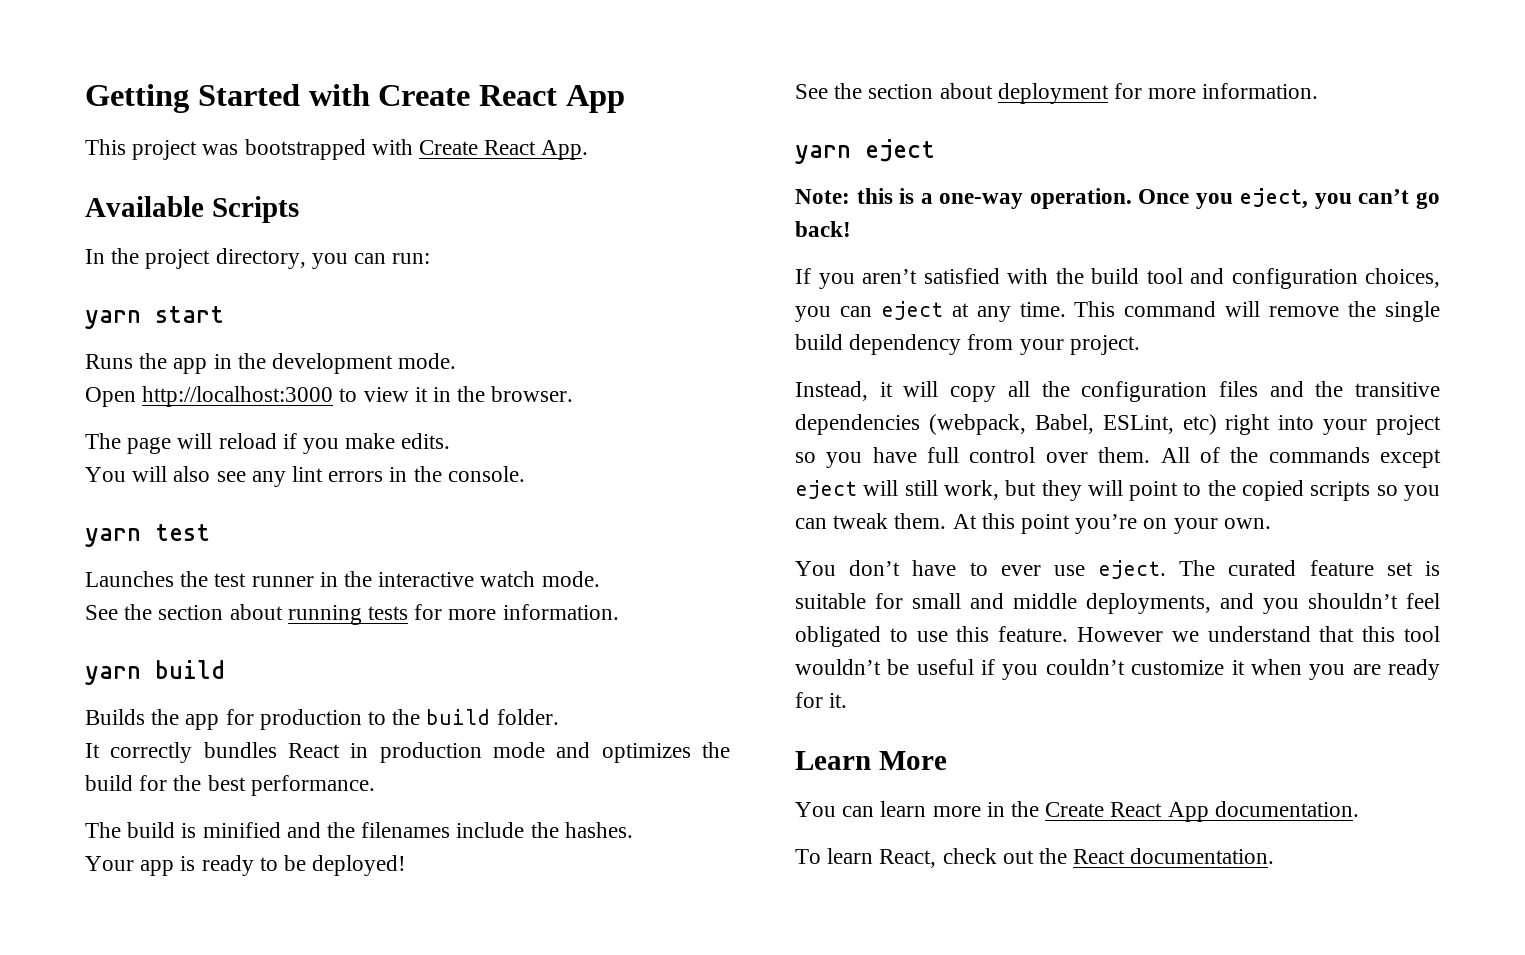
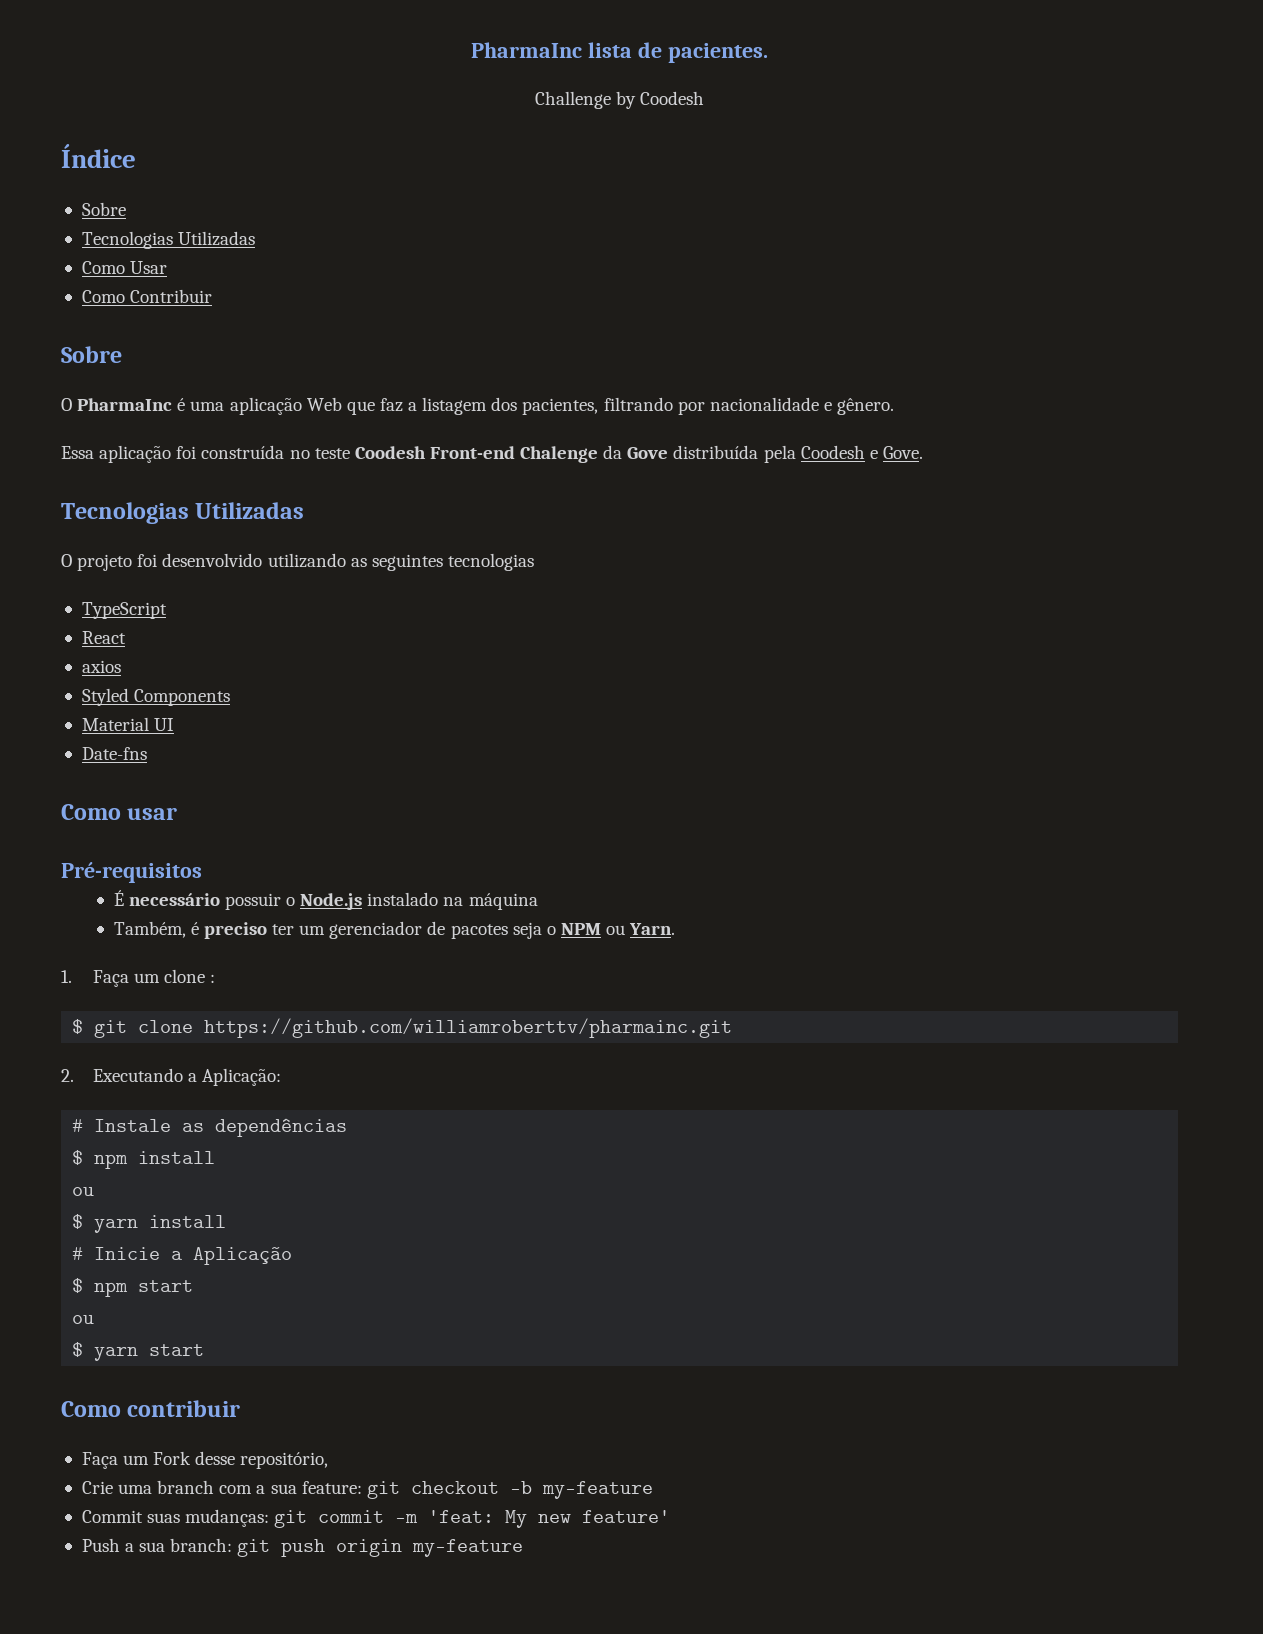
[85,84,625,113] [85,139,589,160] [85,196,299,223] [85,248,431,269] [85,306,224,329] [85,353,457,374] [85,386,574,407] [85,433,451,454] [85,466,525,487] [85,524,210,547] [85,571,600,587] [85,604,619,625] [85,660,225,685] [85,709,559,730] [85,742,730,763] [85,775,375,796] [85,822,633,838] [85,855,407,876] [795,83,1319,104] [795,139,935,164] [795,188,1440,209] [795,221,851,237] [795,268,1440,289] [795,301,1440,322] [795,334,1140,355] [795,381,1440,402] [795,414,1441,435] [795,447,1441,468] [795,480,1440,501] [795,513,1271,534] [795,560,1440,579] [795,593,1440,614] [795,626,1440,647] [795,659,1440,680] [795,692,848,708] [795,751,947,770] [795,801,1359,822] [795,848,1275,868] Getting Started with Create React App // This project was bootstrapped with Create React App. // Available Scripts // In the project directory, you can run: // yarn start // Runs the app in the development mode. // Open http://localhost:3000 to view it in the browser. // The page will reload if you make edits. // You will also see any lint errors in the console. // yarn test // Launches the test runner in the interactive watch mode. // See the section about running tests for more information. // yarn build // Builds the app for production to the build folder. // It correctly bundles React in production mode and optimizes the build for the best performance. // The build is minified and the filenames include the hashes. // Your app is ready to be deployed! // See the section about deployment for more information. // yarn eject // Note: this is a one-way operation. Once you eject, you can’t go back! // If you aren’t satisfied with the build tool and configuration choices, you can eject at any time. This command will remove the single build dependency from your project. // Instead, it will copy all the configuration files and the transitive dependencies (webpack, Babel, ESLint, etc) right into your project so you have full control over them. All of the commands except eject will still work, but they will point to the copied scripts so you can tweak them. At this point you’re on your own. // You don’t have to ever use eject. The curated feature set is suitable for small and middle deployments, and you shouldn’t feel obligated to use this feature. However we understand that this tool wouldn’t be useful if you couldn’t customize it when you are ready for it. // Learn More // You can learn more in the Create React App documentation. // To learn React, check out the React documentation. -> [471,42,768,63] [534,91,705,109] [61,144,136,168] [81,202,126,216] [81,231,256,249] [81,261,168,274] [81,289,213,303] [61,346,122,363] [61,397,895,415] [61,445,923,463] [61,502,305,524] [61,553,534,571] [81,602,167,619] [81,631,126,644] [81,660,121,673] [81,688,231,706] [81,717,175,731] [81,747,147,760] [61,804,178,820] [61,862,202,883] [113,890,538,910] [113,921,676,939] [61,969,216,987] [72,1018,733,1038] [61,1068,282,1086] [72,1118,348,1137] [72,1150,216,1169] [72,1187,95,1196] [72,1214,227,1233] [72,1247,293,1265] [72,1278,194,1297] [72,1315,95,1324] [72,1342,205,1361] [61,1400,241,1417] [81,1451,329,1469] [81,1480,653,1499] [81,1509,671,1528] [81,1538,524,1557] PharmaInc lista de pacientes. // Challenge by Coodesh // Índice // Sobre // Tecnologias Utilizadas // Como Usar // Como Contribuir // Sobre // O PharmaInc é uma aplicação Web que faz a listagem dos pacientes, filtrando por nacionalidade e gênero. // Essa aplicação foi construída no teste Coodesh Front-end Chalenge da Gove distribuída pela Coodesh e Gove. // Tecnologias Utilizadas // O projeto foi desenvolvido utilizando as seguintes tecnologias // TypeScript // React // axios // Styled Components // Material UI // Date-fns // Como usar // Pré-requisitos // É necessário possuir o Node.js instalado na máquina // Também, é preciso ter um gerenciador de pacotes seja o NPM ou Yarn. // 1. Faça um clone : // $ git clone https://github.com/williamroberttv/pharmainc.git // 2. Executando a Aplicação: // # Instale as dependências // $ npm install // ou // $ yarn install // # Inicie a Aplicação // $ npm start // ou // $ yarn start // Como contribuir // Faça um Fork desse repositório, // Crie uma branch com a sua feature: git checkout -b my-feature // Commit suas mudanças: git commit -m 'feat: My new feature' // Push a sua branch: git push origin my-feature

